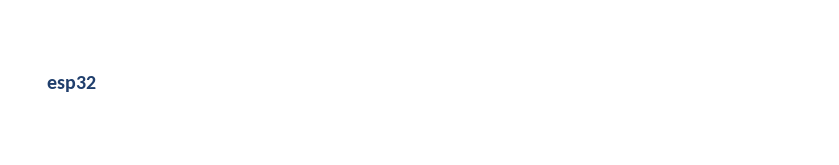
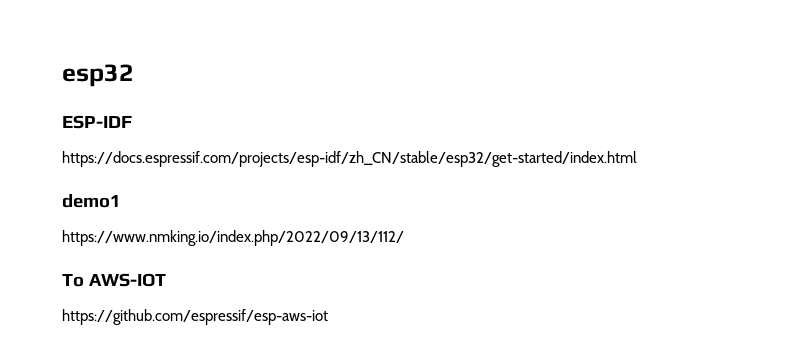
(96, 84) none -> [62,115,132,129] [62,151,637,167] [62,194,121,208] [62,230,404,246] [62,273,166,287] [62,309,328,325] // ESP-IDF // https://docs.espressif.com/projects/esp-idf/zh_CN/stable/esp32/get-started/index.html // demo1 // https://www.nmking.io/index.php/2022/09/13/112/ // To AWS-IOT // https://github.com/espressif/esp-aws-iot

